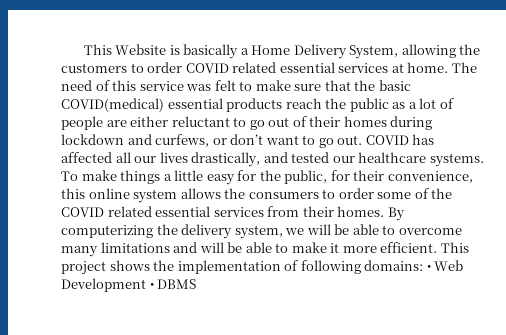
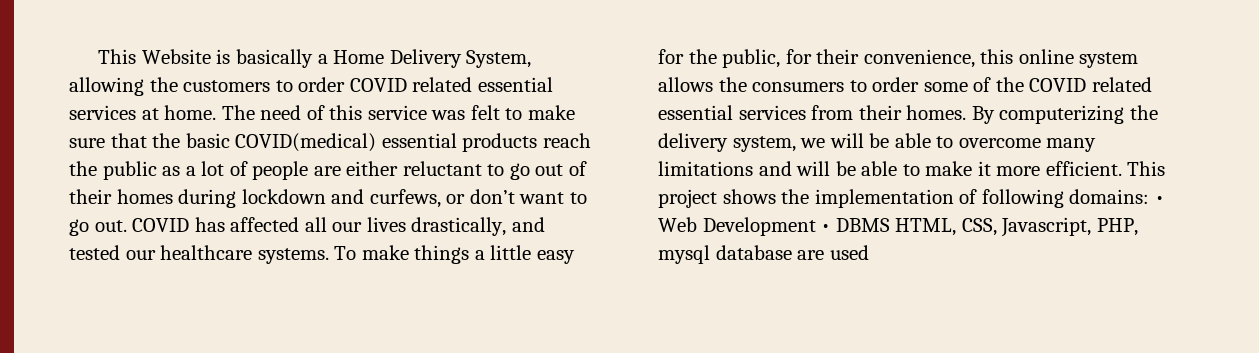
(197, 284) none -> [895,217,1138,237] [658,245,869,264] HTML, CSS, Javascript, PHP, mysql database are used

